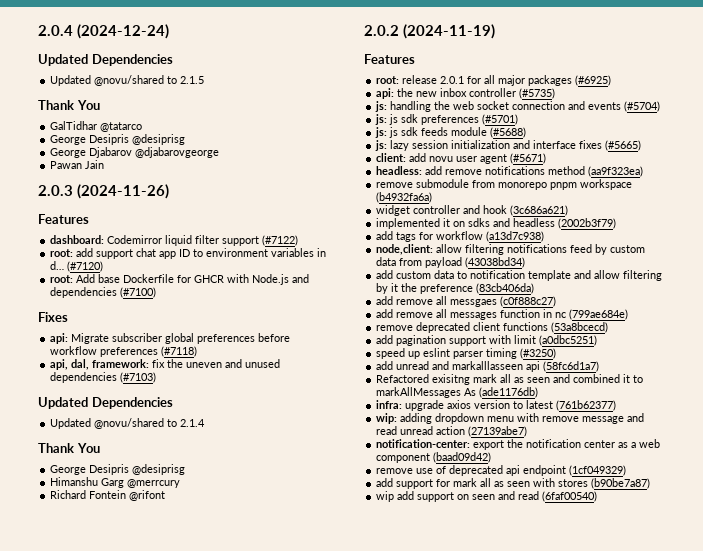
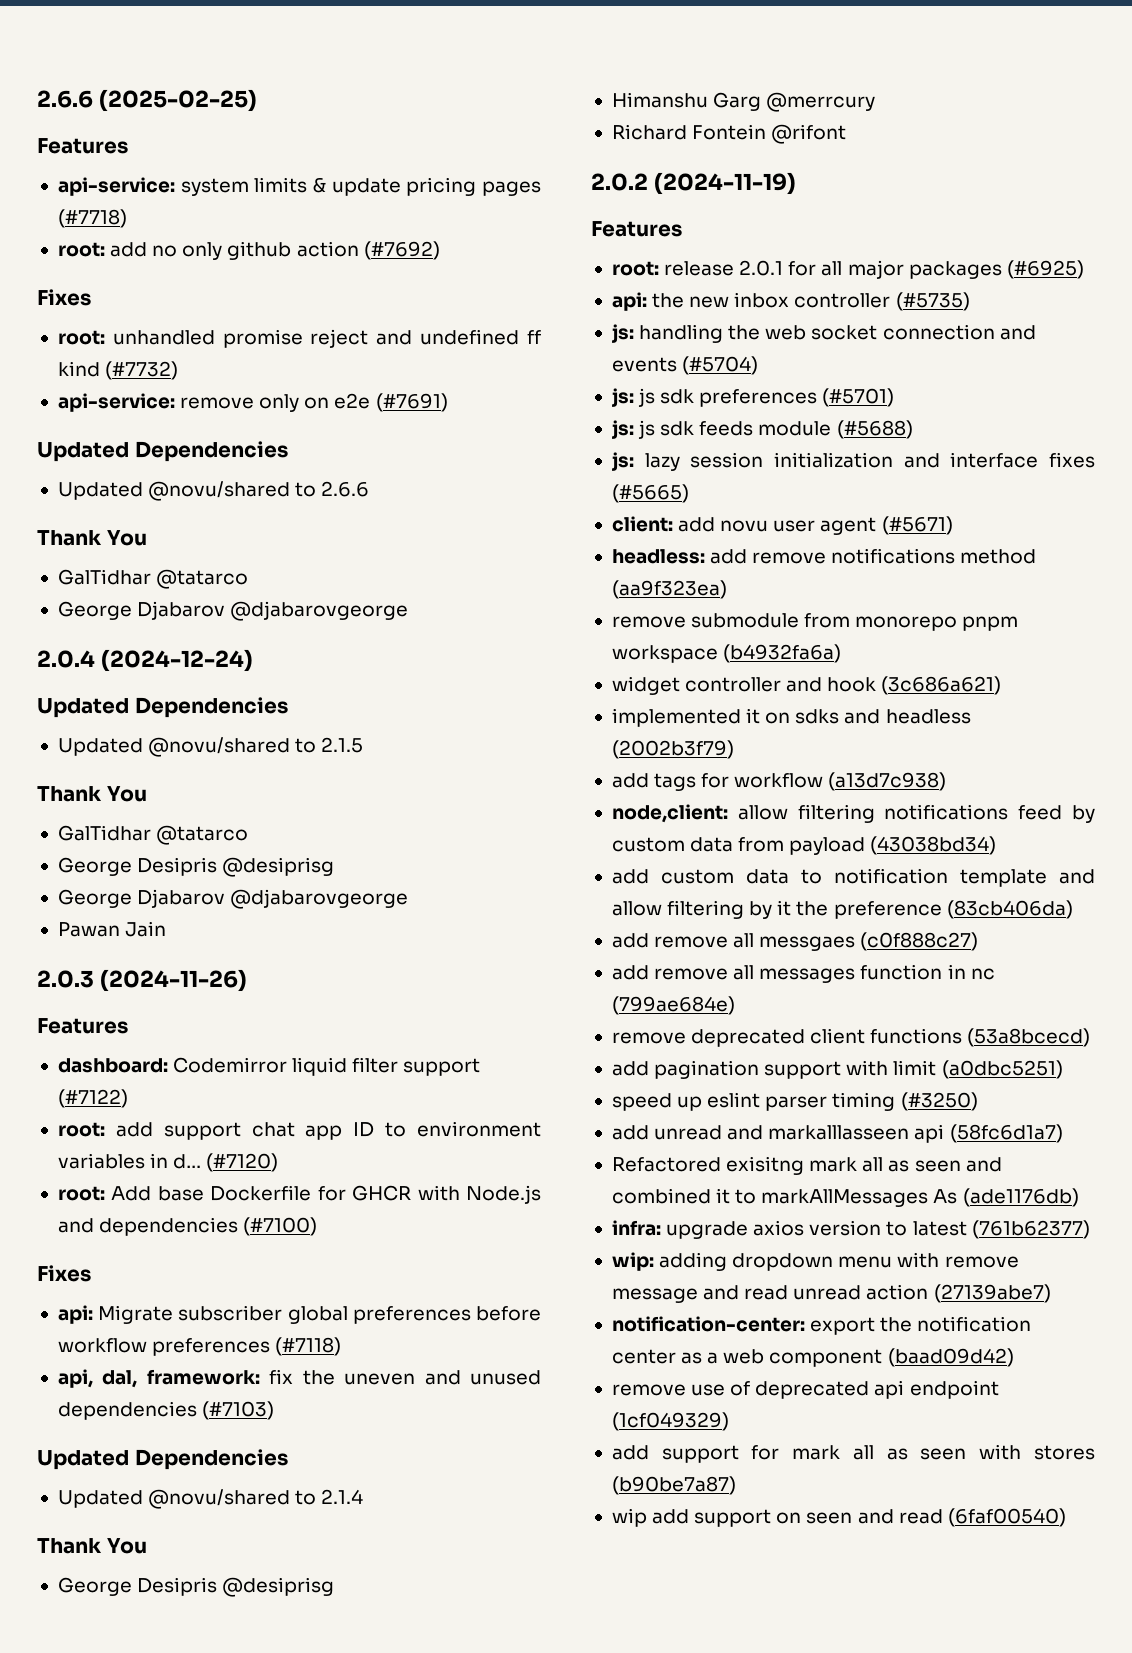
(38, 30) none -> [37,89,257,112] [37,138,128,154] [57,177,541,196] [57,209,127,228] [57,241,440,260] [37,289,91,306] [57,329,542,348] [57,361,179,380] [57,393,448,412] [37,441,288,462] [57,481,370,501] [37,530,147,546] [57,569,249,589] [57,601,409,621] 2.6.6 (2025-02-25) // Features // api-service: system limits & update pricing pages (#7718) // root: add no only github action (#7692) // Fixes // root: unhandled promise reject and undefined ff kind (#7732) // api-service: remove only on e2e (#7691) // Updated Dependencies // Updated @novu/shared to 2.6.6 // Thank You // GalTidhar @tatarco // George Djabarov @djabarovgeorge //

